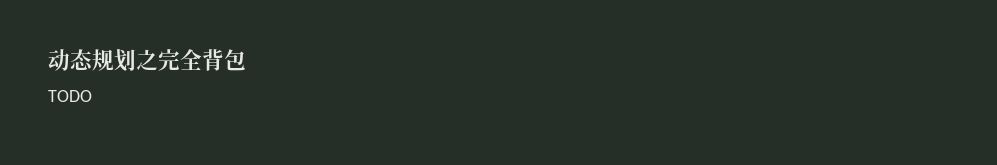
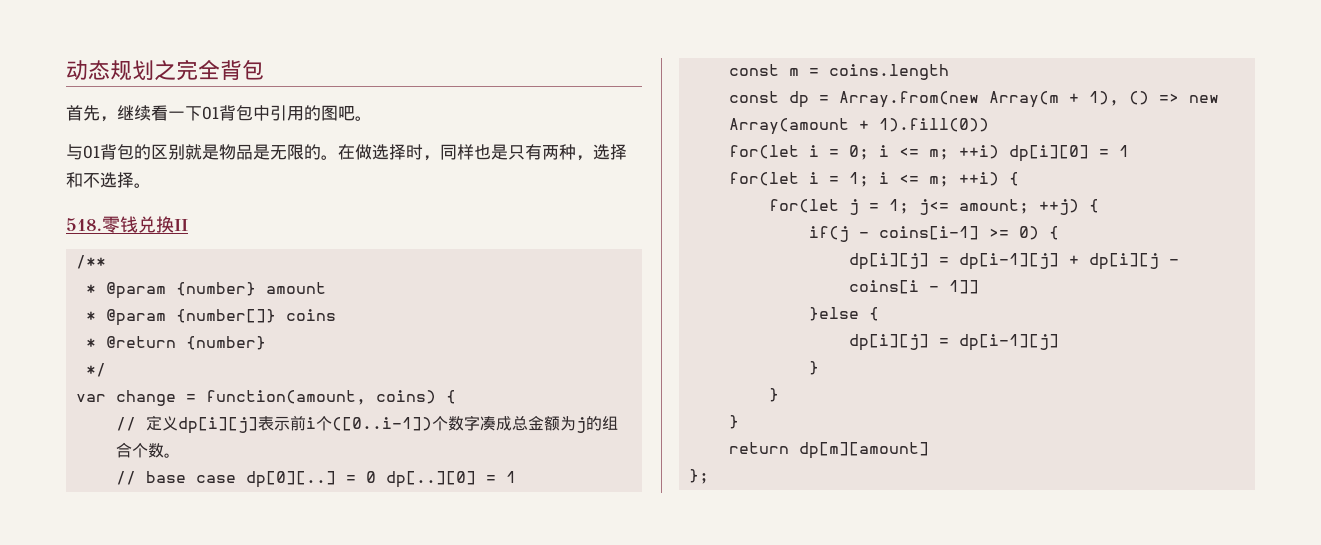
[48,90,92,102] TODO -> [66,105,372,122] [66,144,627,161] [66,172,151,188] [66,216,188,233] [76,255,107,269] [86,282,327,299] [86,309,337,326] [86,336,267,350] [86,363,107,377] [76,390,457,406] [116,415,619,434] [116,442,181,458] [116,471,517,488] [729,64,950,80] [729,91,1220,108] [729,118,990,135] [729,145,1130,162] [729,172,1020,187] [769,199,1100,215] [809,226,1060,242] [849,253,1180,270] [849,280,980,294] [809,307,880,321] [849,334,1060,351] [809,361,820,375] [769,388,780,402] [729,415,740,429] [729,442,930,459] [689,469,710,484] 首先，继续看一下01背包中引用的图吧。 // 与01背包的区别就是物品是无限的。在做选择时，同样也是只有两种，选择和不选择。 // 518.零钱兑换II // /** // * @param {number} amount // * @param {number[]} coins // * @return {number} // */ // var change = function(amount, coins) { // // 定义dp[i][j]表示前i个([0..i-1])个数字凑成总金额为j的组合个数。 // // base case dp[0][..] = 0 dp[..][0] = 1 // const m = coins.length // const dp = Array.from(new Array(m + 1), () => new Array(amount + 1).fill(0)) // for(let i = 0; i <= m; ++i) dp[i][0] = 1 // for(let i = 1; i <= m; ++i) { // for(let j = 1; j<= amount; ++j) { // if(j - coins[i-1] >= 0) { // dp[i][j] = dp[i-1][j] + dp[i][j - coins[i - 1]] // }else { // dp[i][j] = dp[i-1][j] // } // } // } // return dp[m][amount] // };

